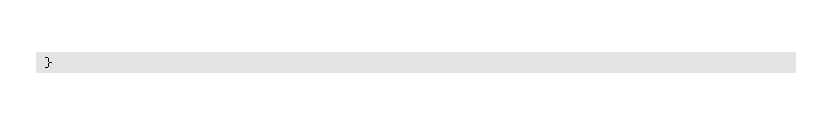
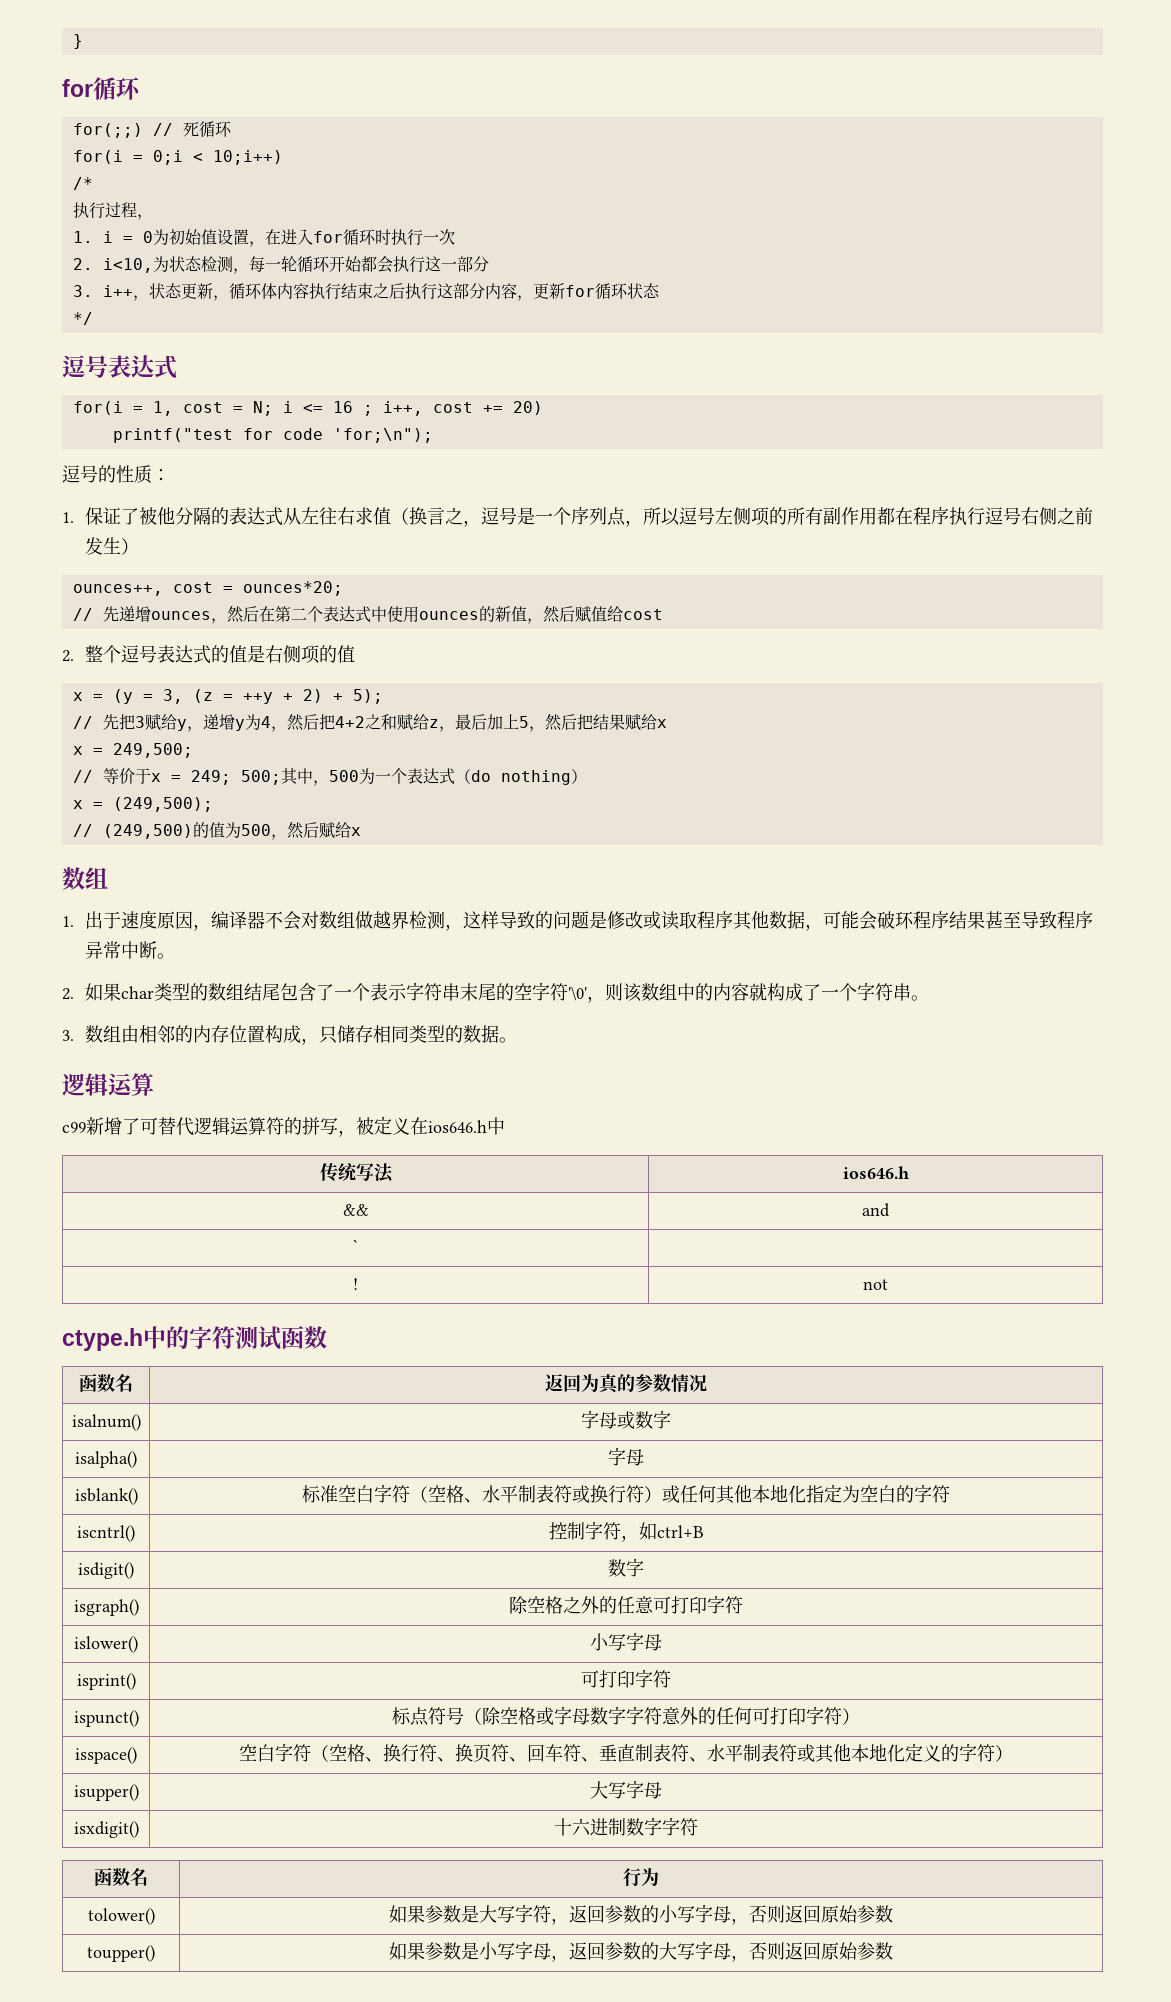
(53, 62) none -> [62,77,141,100] [72,121,232,138] [72,150,283,165] [72,177,93,190] [72,202,153,220] [72,229,455,247] [72,256,489,274] [72,283,660,301] [72,312,93,325] [62,355,177,379] [72,401,543,416] [112,428,433,443] [62,465,170,484] [62,507,1094,527] [85,537,140,555] [72,581,343,596] [72,606,663,624] [62,645,356,664] [72,689,383,704] [72,714,667,732] [72,743,193,758] [72,768,587,786] [72,797,213,812] [72,822,361,840] [62,867,108,890] [62,911,1094,931] [85,941,176,959] [62,982,930,1003] [62,1025,518,1045] [62,1073,154,1096] [62,1116,505,1137] [319,1163,394,1183] [842,1166,909,1179] [342,1204,369,1216] [862,1203,890,1217] [352,1239,359,1253] [353,1278,358,1290] [863,1279,888,1290] [62,1326,327,1351] [79,1373,133,1392] [545,1374,707,1394] [71,1414,141,1431] [581,1410,671,1429] [75,1451,137,1468] [608,1447,644,1466] [74,1488,138,1505] [302,1484,950,1504] [77,1525,135,1542] [548,1521,704,1542] [78,1562,134,1579] [608,1558,644,1577] [73,1599,139,1616] [509,1595,743,1614] [74,1636,138,1653] [590,1632,662,1651] [76,1673,136,1690] [581,1669,671,1688] [73,1710,139,1727] [392,1706,860,1726] [75,1747,137,1764] [239,1743,1013,1763] [73,1784,139,1801] [590,1780,662,1799] [73,1821,139,1838] [554,1817,698,1836] [94,1867,148,1886] [623,1868,659,1887] [87,1908,155,1925] [389,1904,893,1925] [87,1945,155,1962] [389,1941,893,1962] // for循环 // for(;;) // 死循环 // for(i = 0;i < 10;i++) // /* // 执行过程， // 1. i = 0为初始值设置，在进入for循环时执行一次 // 2. i<10,为状态检测，每一轮循环开始都会执行这一部分 // 3. i++，状态更新，循环体内容执行结束之后执行这部分内容，更新for循环状态 // */ // 逗号表达式 // for(i = 1, cost = N; i <= 16 ; i++, cost += 20) // printf("test for code 'for;\n"); // 逗号的性质： // 1.保证了被他分隔的表达式从左往右求值（换言之，逗号是一个序列点，所以逗号左侧项的所有副作用都在程序执行逗号右侧之前发生） // ounces++, cost = ounces*20; // // 先递增ounces，然后在第二个表达式中使用ounces的新值，然后赋值给cost // 2.整个逗号表达式的值是右侧项的值 // x = (y = 3, (z = ++y + 2) + 5); // // 先把3赋给y，递增y为4，然后把4+2之和赋给z，最后加上5，然后把结果赋给x // x = 249,500; // // 等价于x = 249; 500;其中，500为一个表达式（do nothing） // x = (249,500); // // (249,500)的值为500，然后赋给x // 数组 // 1.出于速度原因，编译器不会对数组做越界检测，这样导致的问题是修改或读取程序其他数据，可能会破环程序结果甚至导致程序异常中断。 // 2.如果char类型的数组结尾包含了一个表示字符串末尾的空字符'\0'，则该数组中的内容就构成了一个字符串。 // 3.数组由相邻的内存位置构成，只储存相同类型的数据。 // 逻辑运算 // c99新增了可替代逻辑运算符的拼写，被定义在ios646.h中 // 传统写法 | ios646.h // && | and // ` | // ! | not // ctype.h中的字符测试函数 // 函数名 | 返回为真的参数情况 // isalnum() | 字母或数字 // isalpha() | 字母 // isblank() | 标准空白字符（空格、水平制表符或换行符）或任何其他本地化指定为空白的字符 // iscntrl() | 控制字符，如ctrl+B // isdigit() | 数字 // isgraph() | 除空格之外的任意可打印字符 // islower() | 小写字母 // isprint() | 可打印字符 // ispunct() | 标点符号（除空格或字母数字字符意外的任何可打印字符） // isspace() | 空白字符（空格、换行符、换页符、回车符、垂直制表符、水平制表符或其他本地化定义的字符） // isupper() | 大写字母 // isxdigit() | 十六进制数字字符 // 函数名 | 行为 // tolower() | 如果参数是大写字符，返回参数的小写字母，否则返回原始参数 // toupper() | 如果参数是小写字母，返回参数的大写字母，否则返回原始参数

